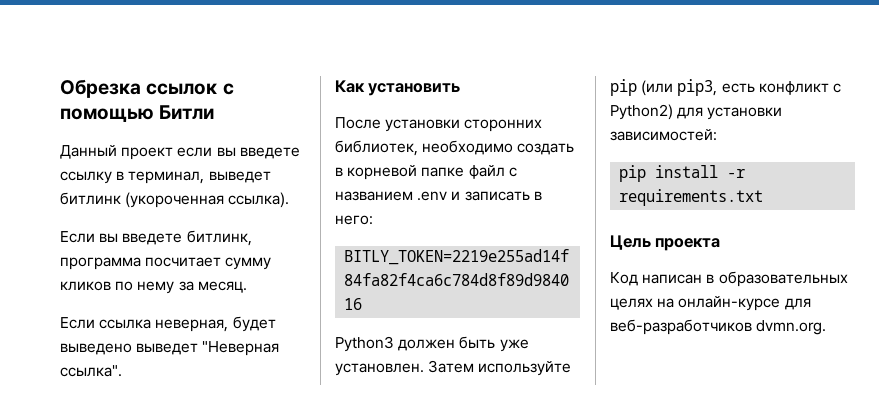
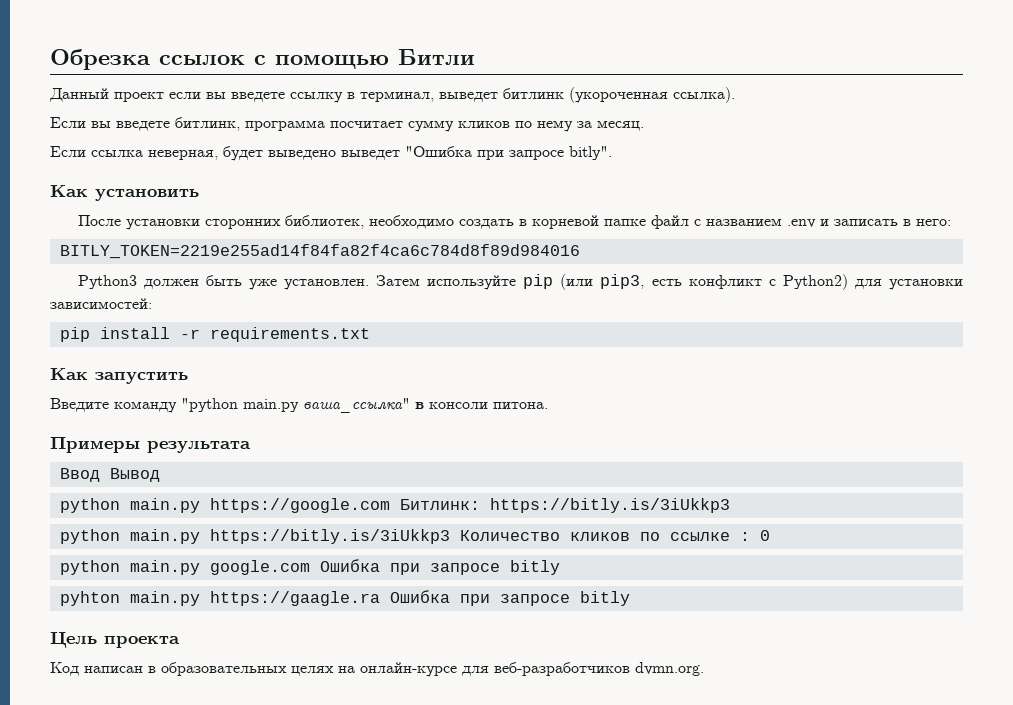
[202,341,280,356] [60,365,122,377] "Неверная ссылка". -> [405,146,612,160] "Ошибка при запросе bitly".
(764, 197) none -> [50,368,188,384] [50,398,548,413] [50,437,251,453] [59,468,160,482] [59,498,730,513] [59,529,770,544] [59,559,560,575] [59,590,630,606] // Как запустить // Введите команду "python main.py ваша_ссылка" в консоли питона. // Примеры результата // Ввод Вывод // python main.py https://google.com Битлинк: https://bitly.is/3iUkkp3 // python main.py https://bitly.is/3iUkkp3 Количество кликов по ссылке : 0 // python main.py google.com Ошибка при запросе bitly // pyhton main.py https://gaagle.ra Ошибка при запросе bitly

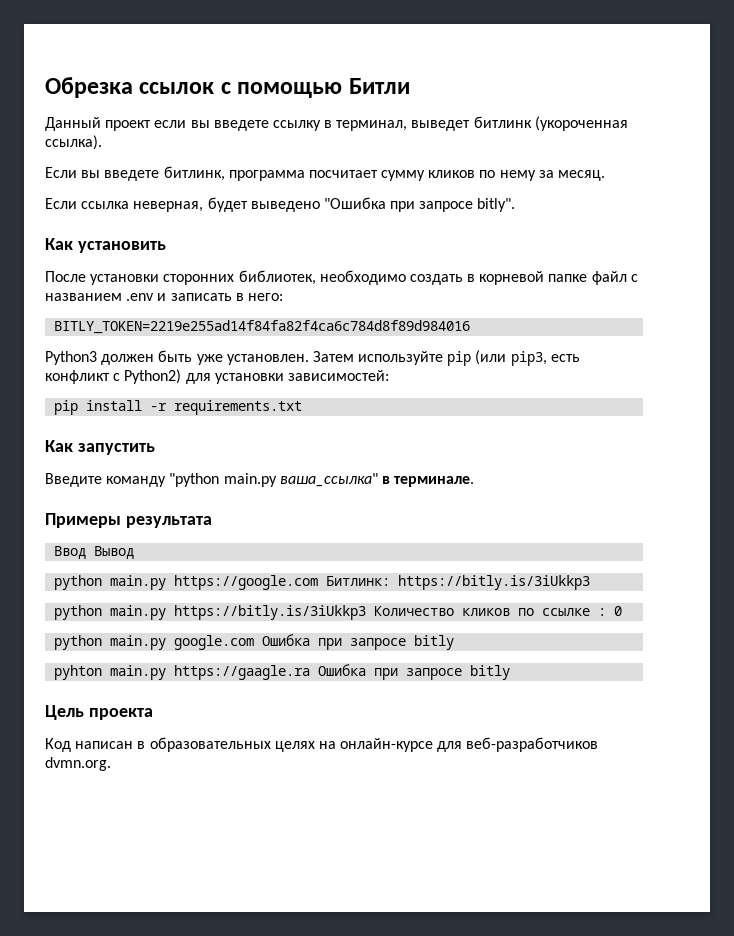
[341,150,400,160] выведет -> (320, 206) none
[429,402,548,409] консоли питона. -> [394,476,475,487] терминале.

